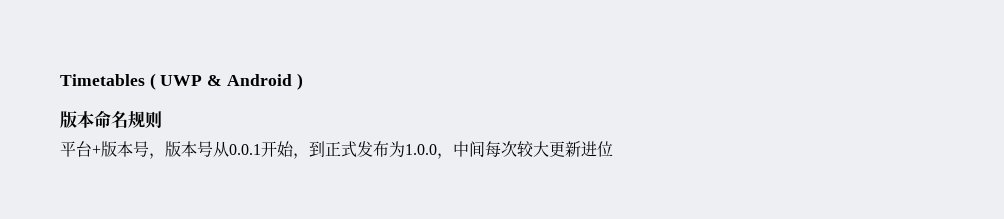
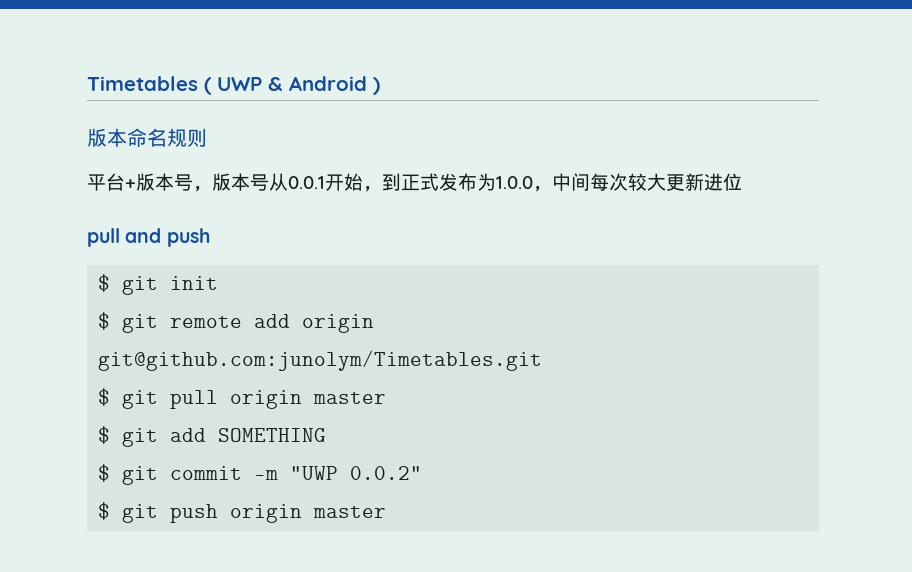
(613, 149) none -> [87,228,210,247] [98,274,219,295] [98,312,375,333] [98,350,543,371] [98,388,387,409] [98,426,327,447] [98,464,423,485] [98,502,387,523] // pull and push // $ git init // $ git remote add origin git@github.com:junolym/Timetables.git // $ git pull origin master // $ git add SOMETHING // $ git commit -m "UWP 0.0.2" // $ git push origin master

